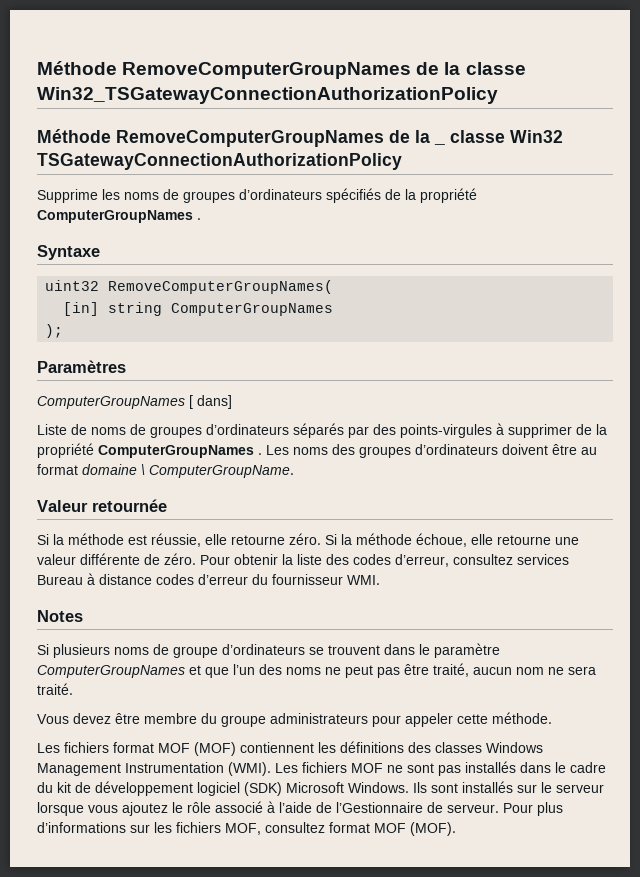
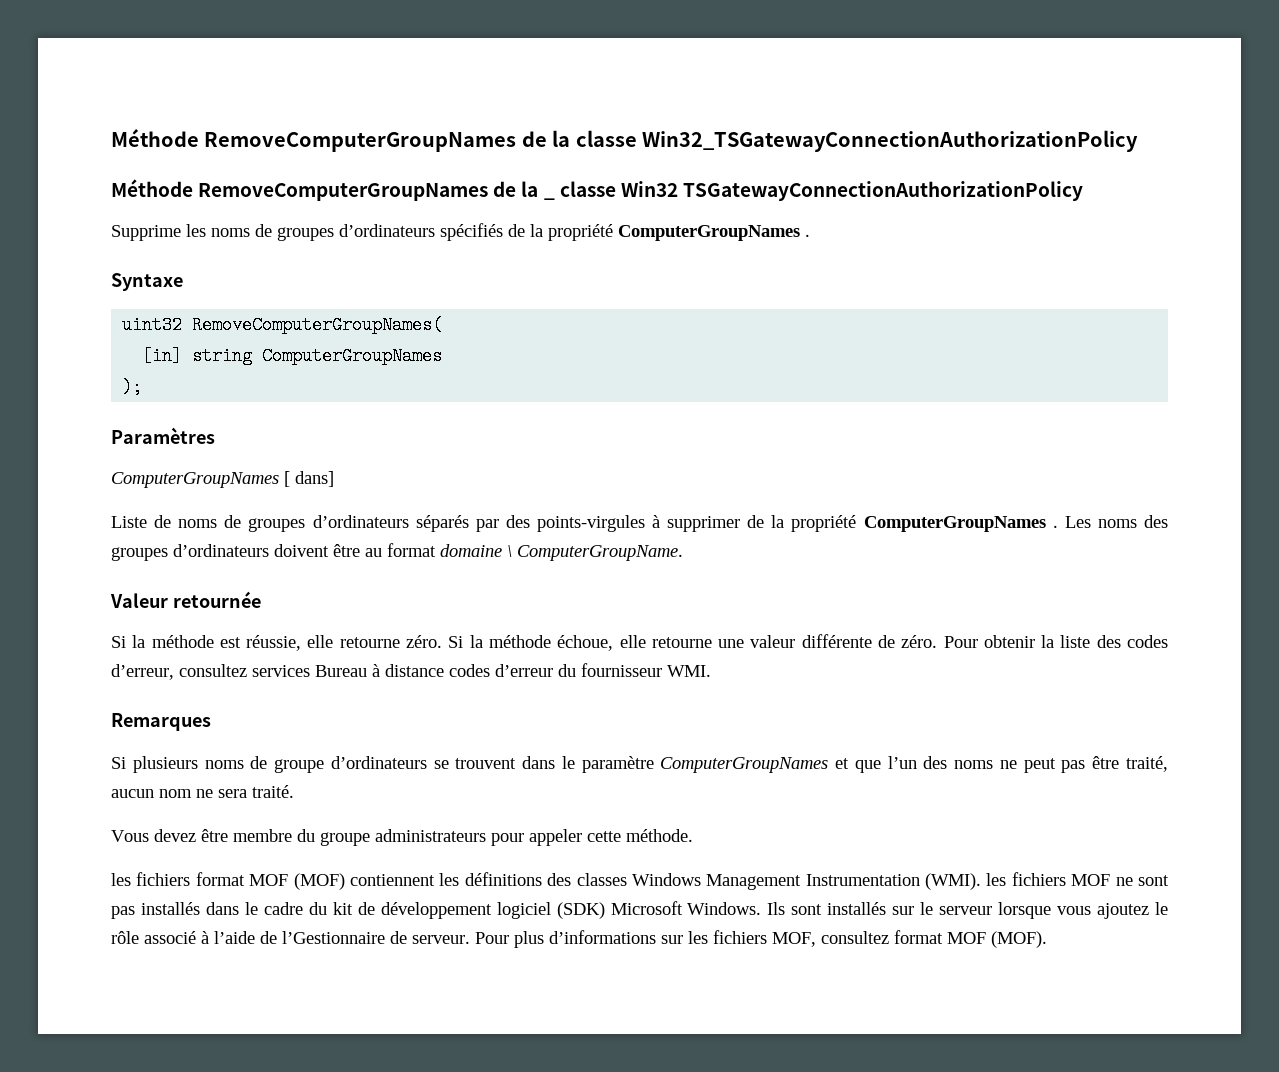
[37,610,83,622] Notes -> [111,713,211,731] Remarques
[37,743,60,753] Les -> [111,873,131,886] les
[275,763,298,773] Les -> [986,873,1007,886] les

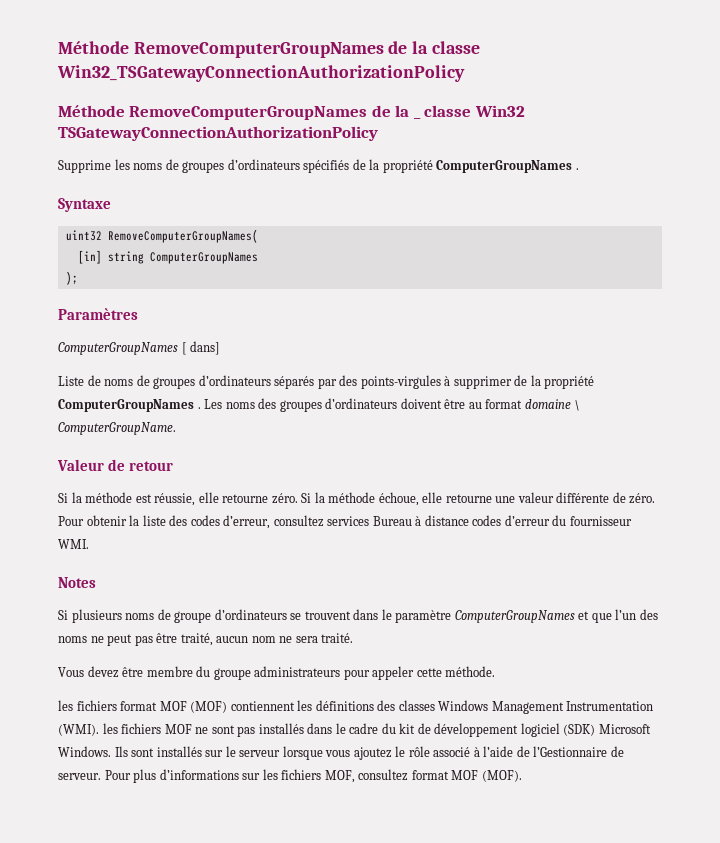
[172,591,261,608] retournée -> [108,459,174,471] de retour
[111,713,211,731] Remarques -> [58,577,96,588] Notes

